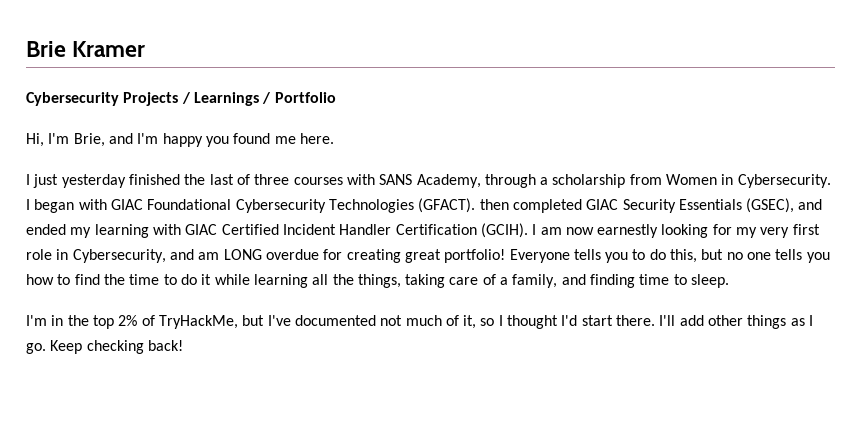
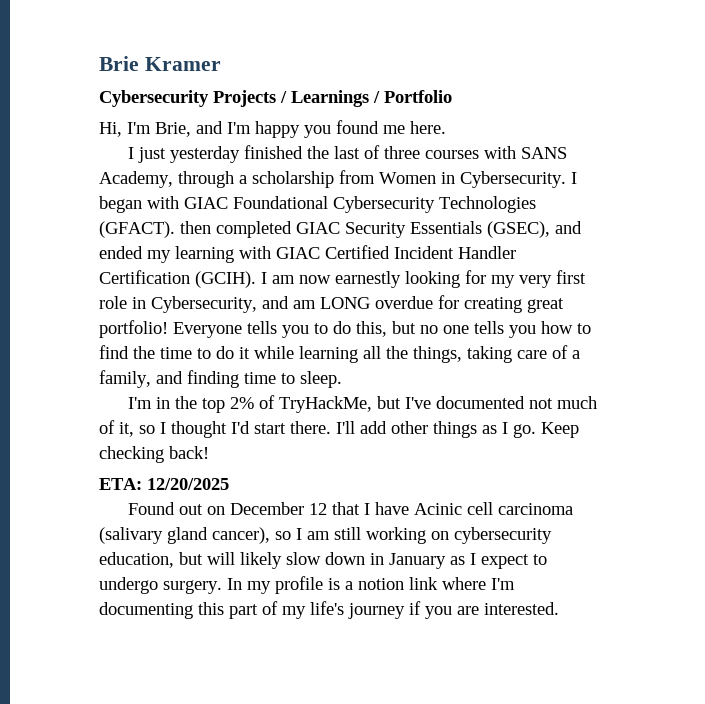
(183, 345) none -> [99,478,229,490] [127,502,573,515] [99,527,552,544] [99,552,547,569] [99,576,515,594] [99,601,559,619] // ETA: 12/20/2025 // Found out on December 12 that I have Acinic cell carcinoma (salivary gland cancer), so I am still working on cybersecurity education, but will likely slow down in January as I expect to undergo surgery. In my profile is a notion link where I'm documenting this part of my life's journey if you are interested.

